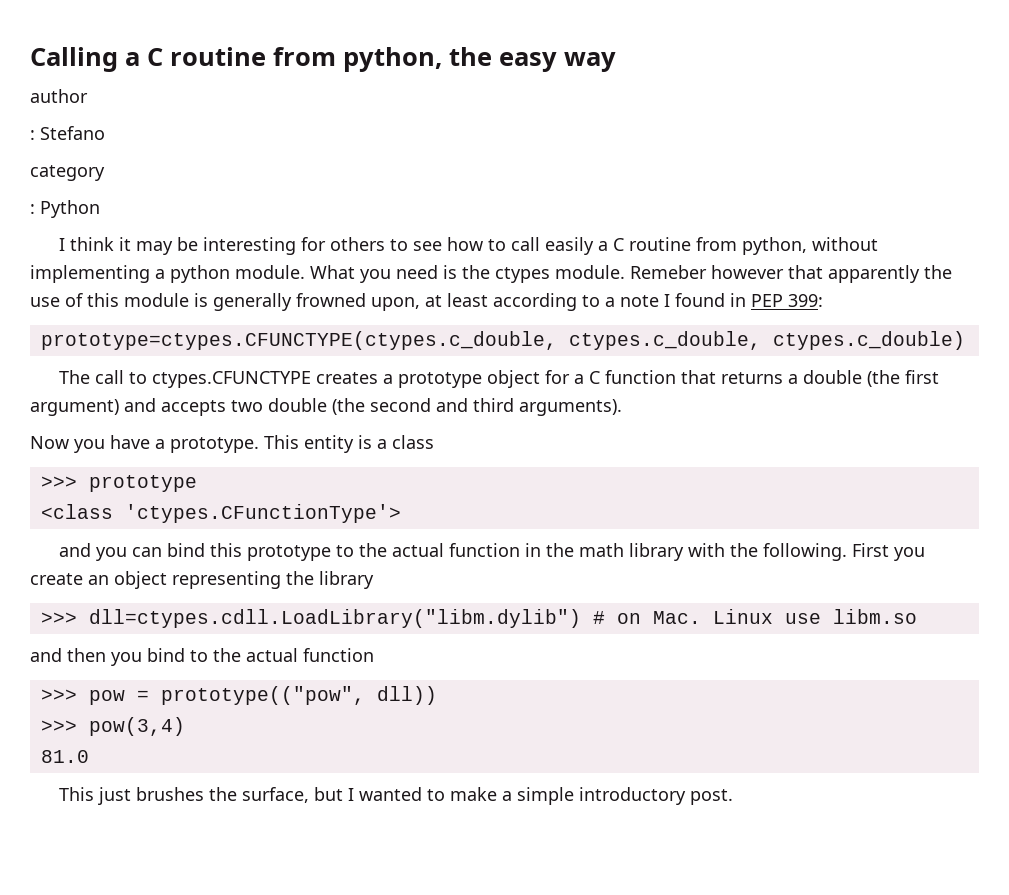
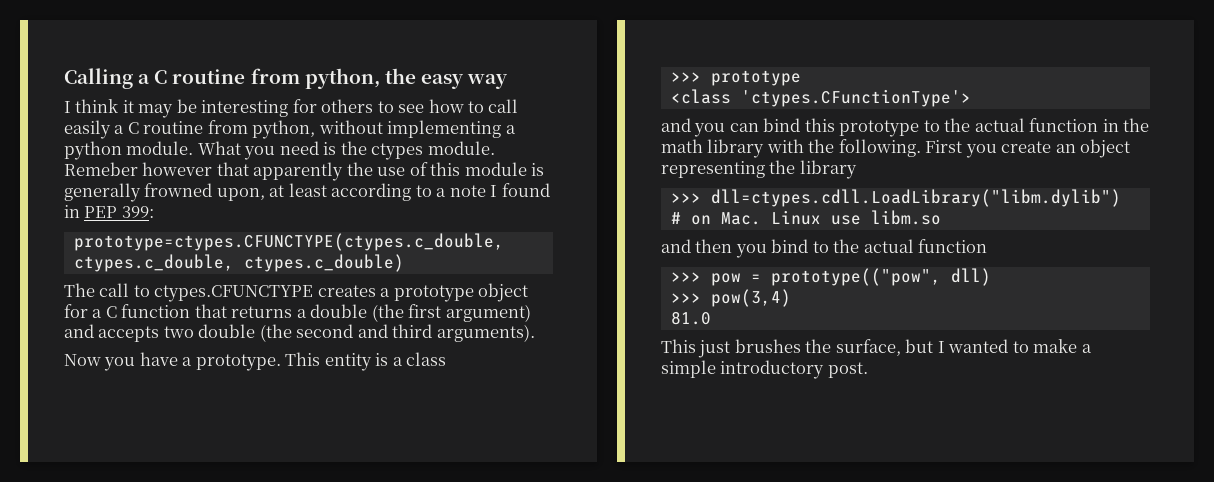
[30,89,88,103] [30,126,105,140] [30,165,105,181] [30,200,100,218] // author // : Stefano // category // : Python -> (509, 81) none
[376,686,437,705] dll)) -> [950,268,991,286] dll)

